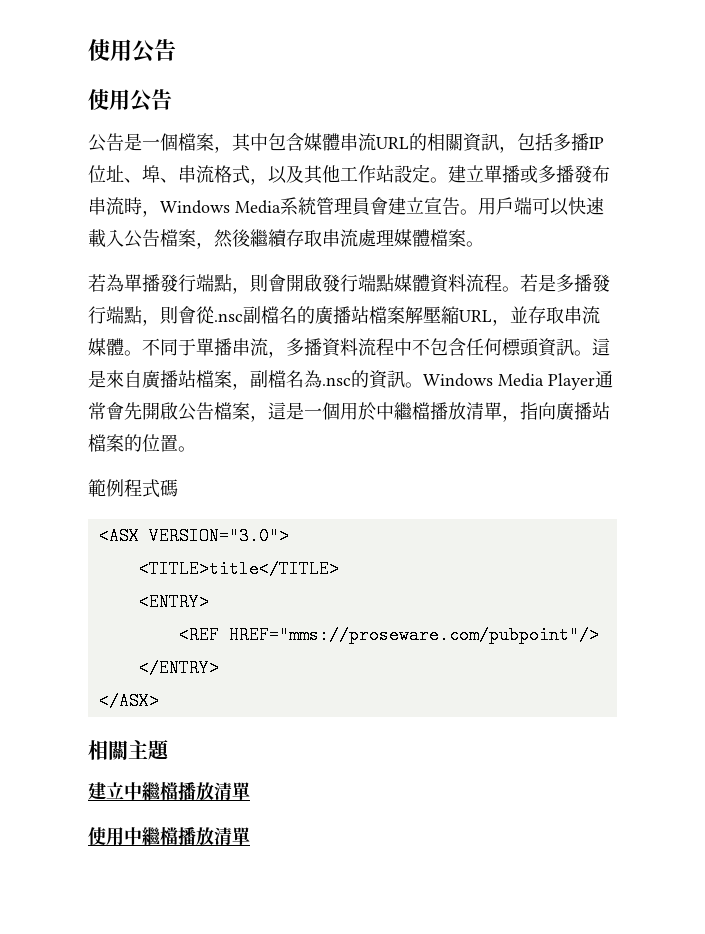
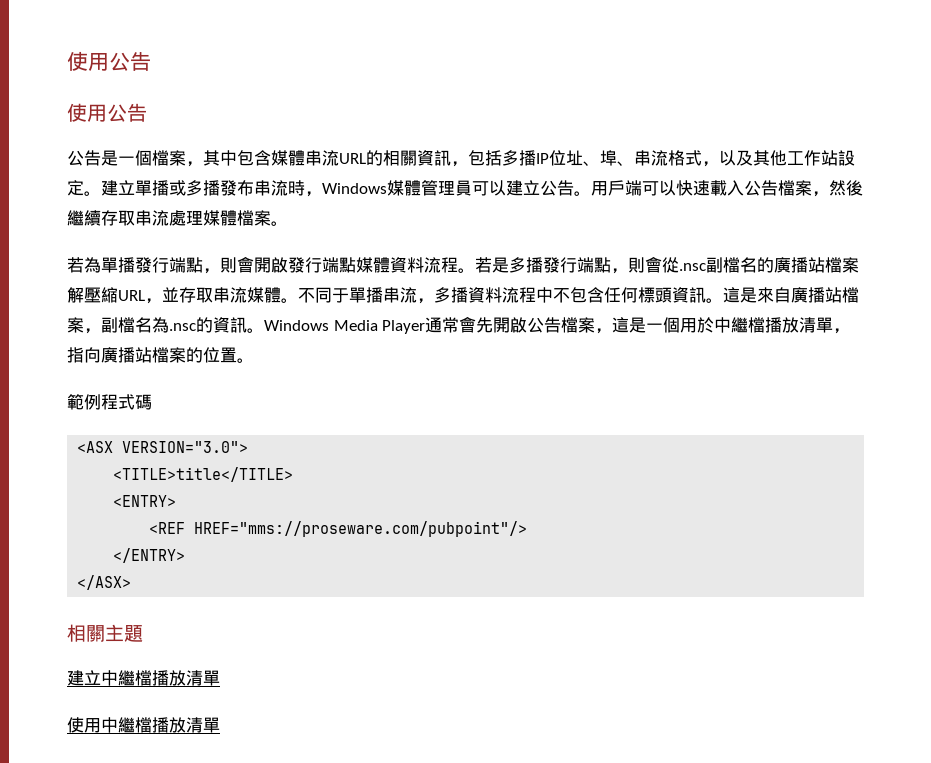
[235,197,442,215] Media系統管理員會建立宣 -> [387,180,557,196] 媒體管理員可以建立公

